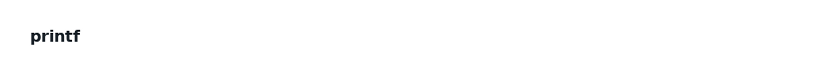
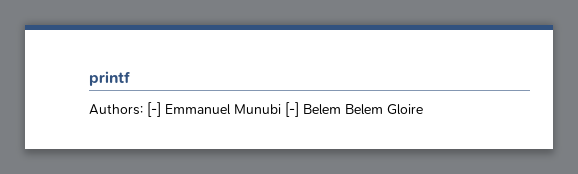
(82, 37) none -> [89,102,423,117] // Authors: [-] Emmanuel Munubi [-] Belem Belem Gloire

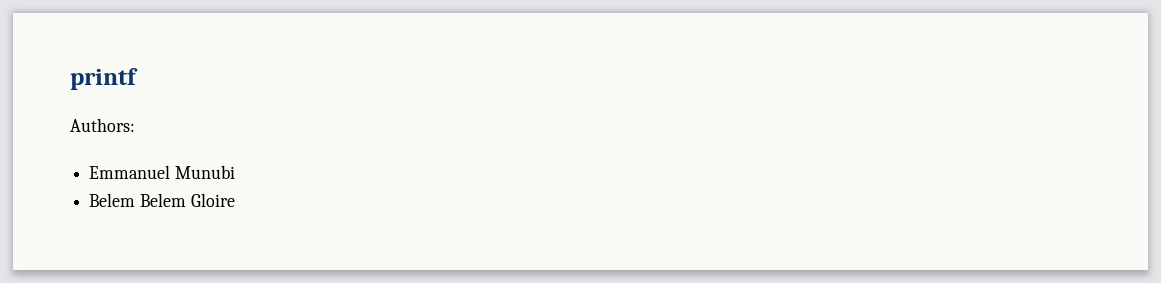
[147,102,161,117] [-] -> (135, 125) //
[285,102,299,117] [-] -> (235, 172) //

